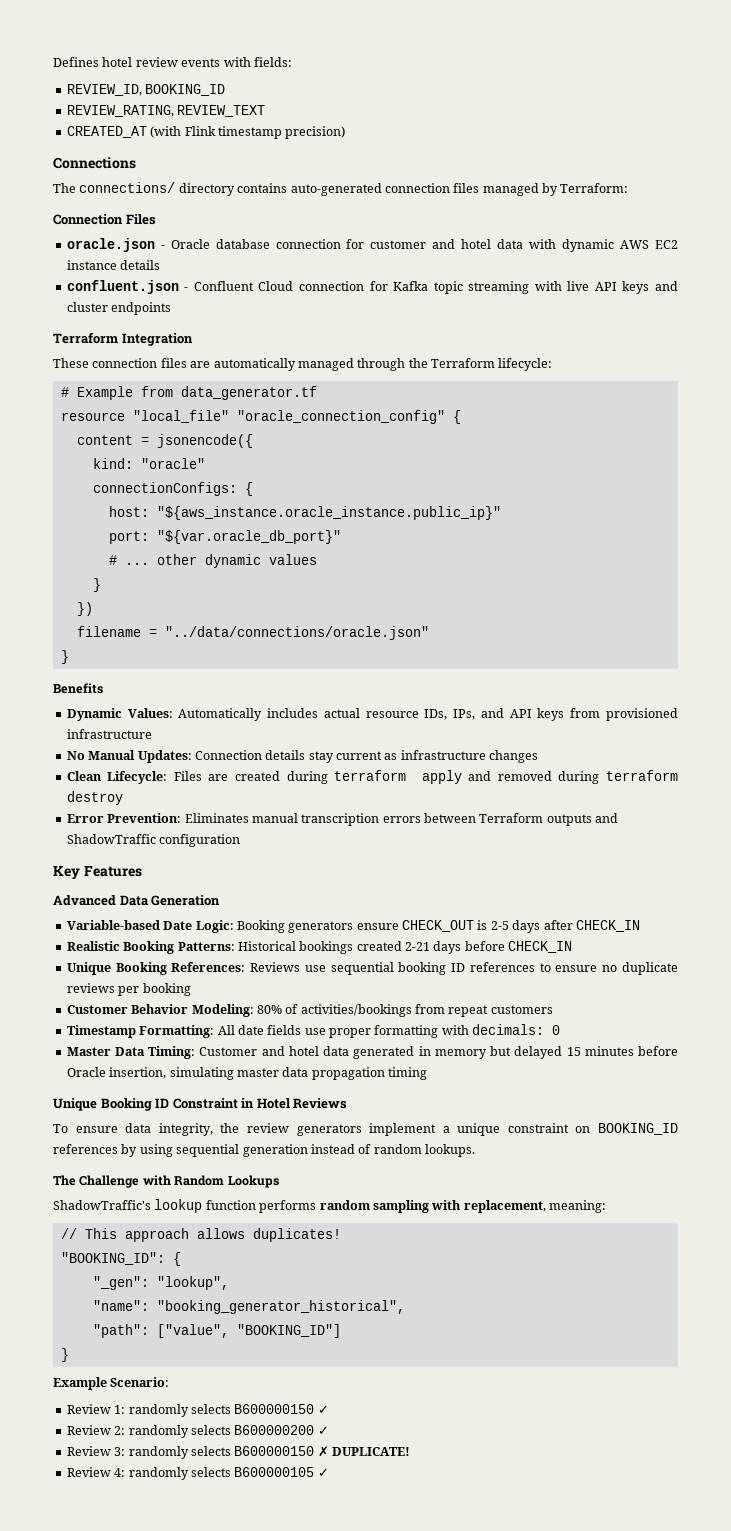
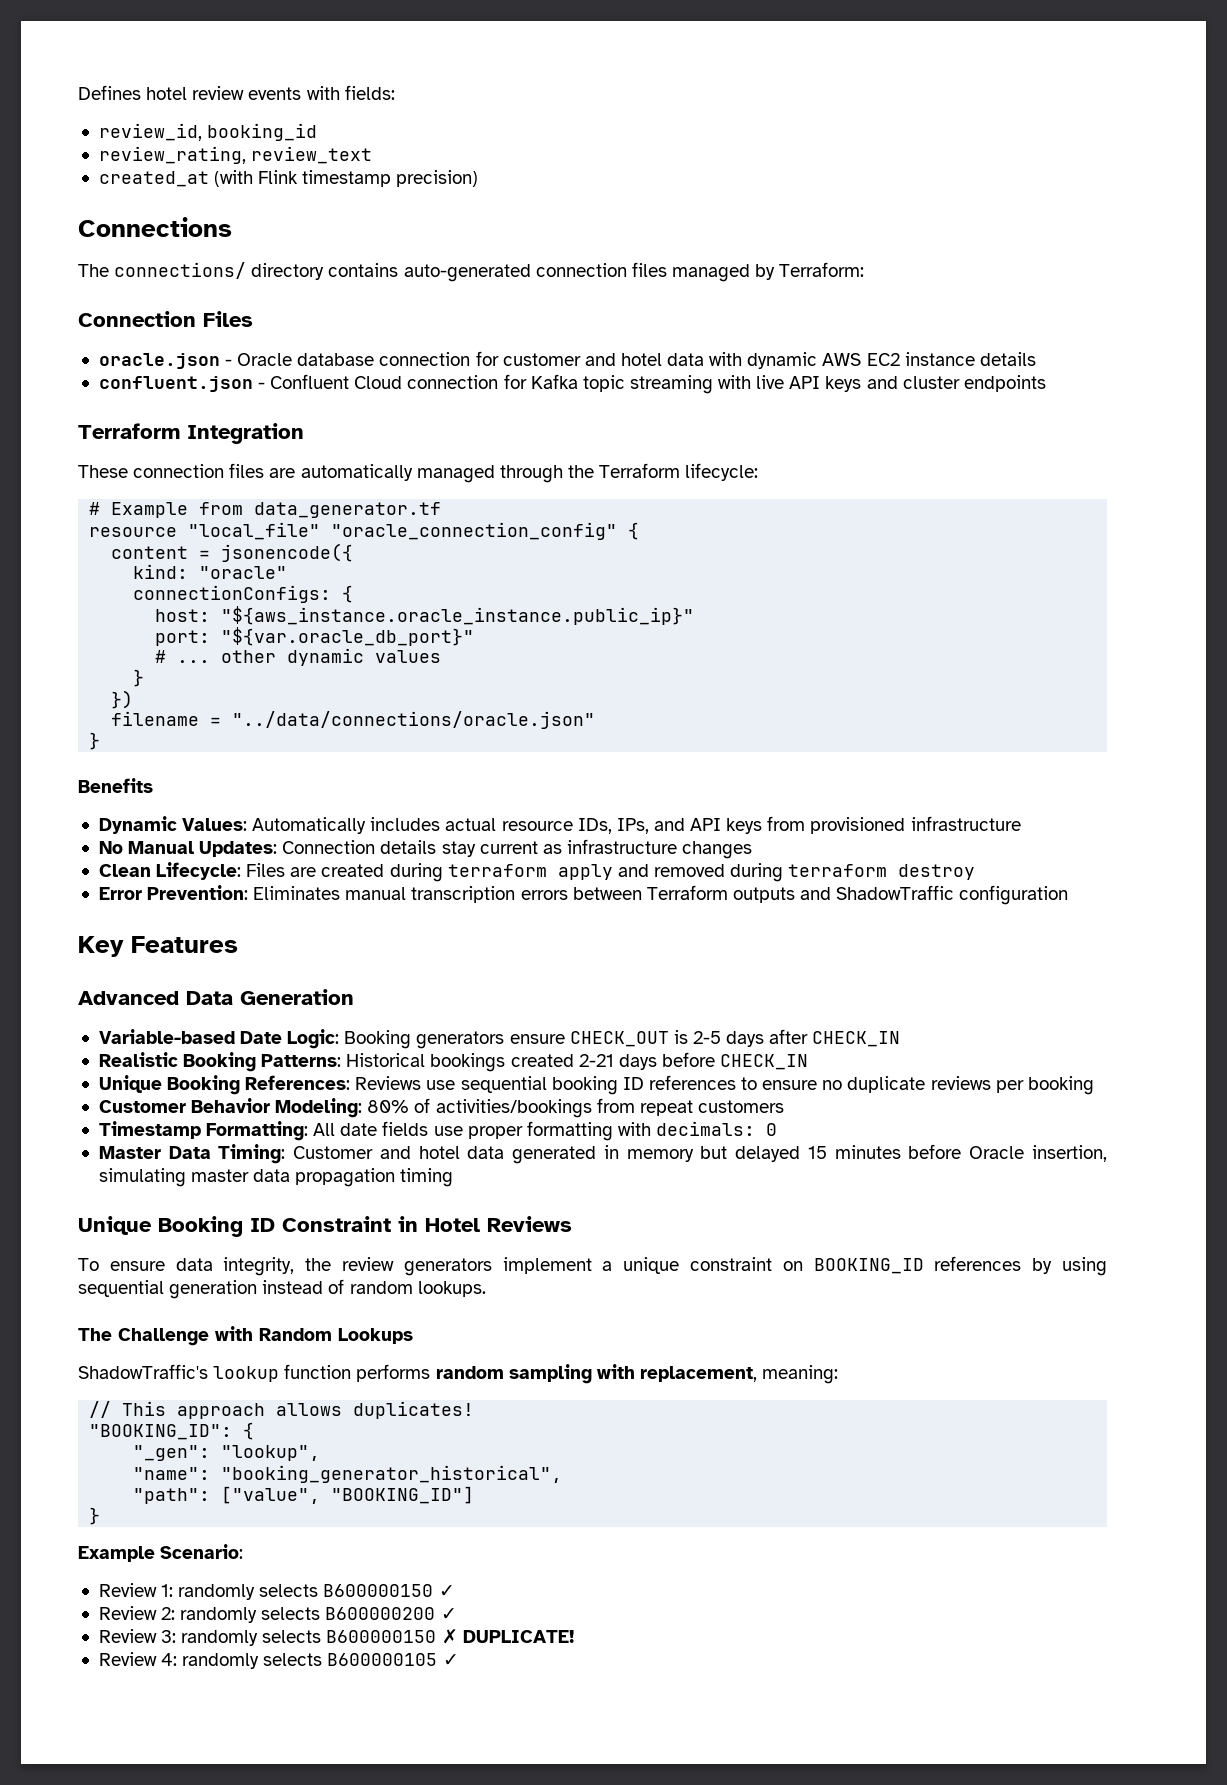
[66,84,226,96] [66,105,266,117] [66,126,147,138] REVIEW_ID, BOOKING_ID // REVIEW_RATING, REVIEW_TEXT // CREATED_AT -> [98,123,318,141] [98,146,373,164] [98,171,209,187] review_id, booking_id // review_rating, review_text // created_at

